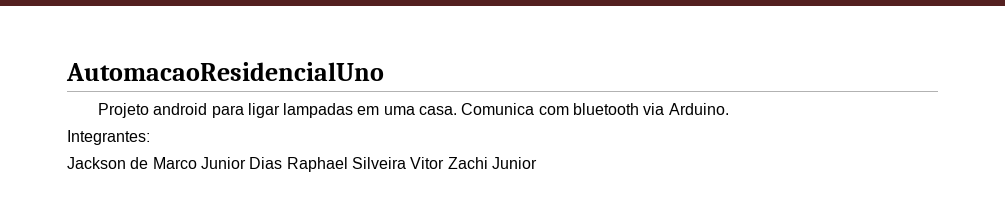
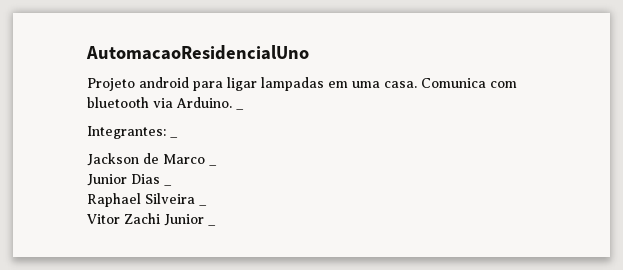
(729, 109) none -> [236,108,244,110] _
(150, 137) none -> [170,136,178,138] _
(197, 163) none -> [209,164,217,166] _ //
(283, 163) none -> [164,184,172,186] _ //
(406, 163) none -> [199,204,207,206] _ //
(537, 163) none -> [208,224,216,226] _

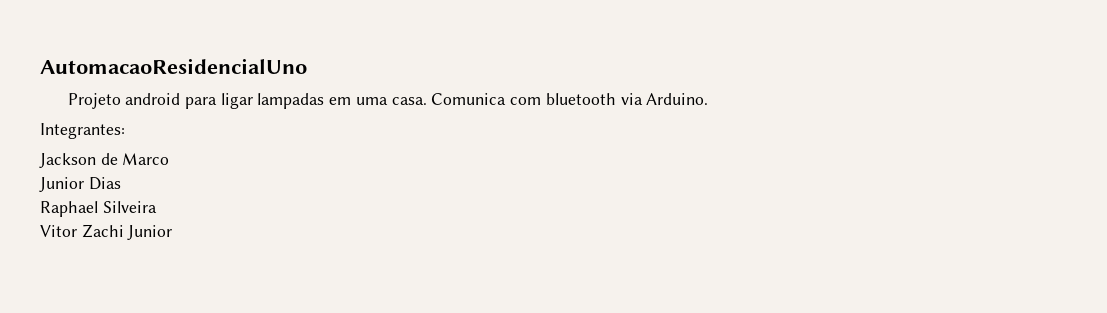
[236,108,244,110] _ -> (709, 99) none
[170,136,178,138] _ -> (125, 131) none
[209,164,217,166] _ -> (170, 159) none
[164,184,172,186] _ -> (121, 183) none
[199,204,207,206] _ -> (157, 207) none
[208,224,216,226] _ -> (173, 232) none

